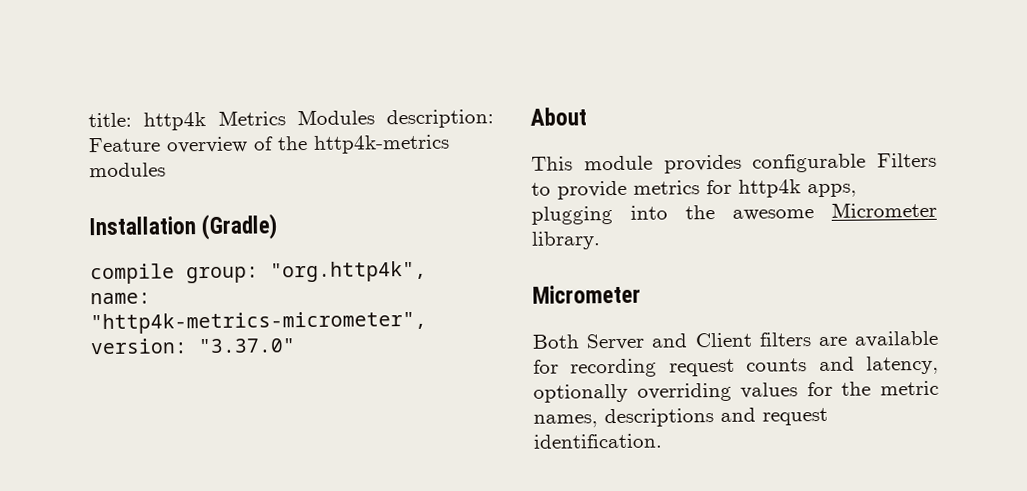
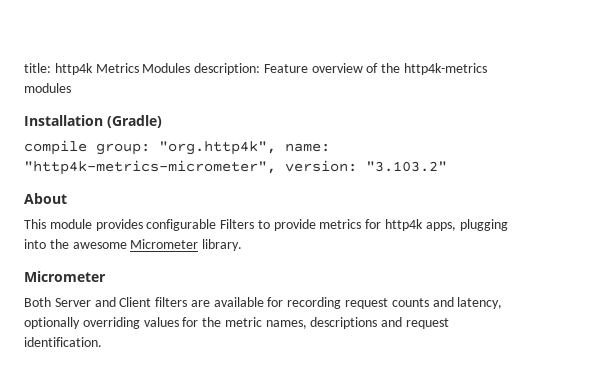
[198,338,296,354] "3.37.0" -> [366,161,447,172] "3.103.2"

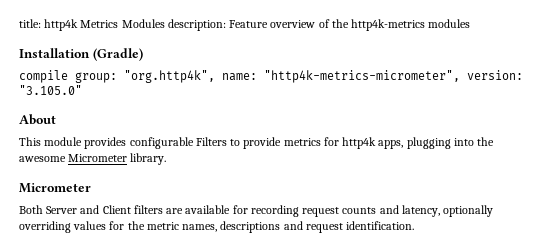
[366,161,447,172] "3.103.2" -> [19,85,82,95] "3.105.0"

